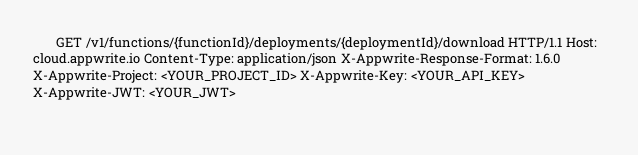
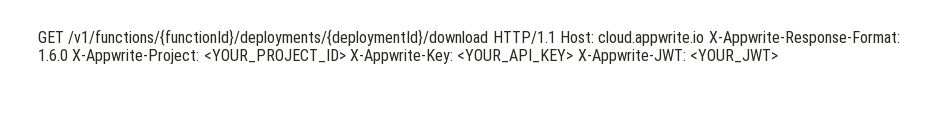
[143,53,338,66] Content-Type: application/json -> (705, 38) none

